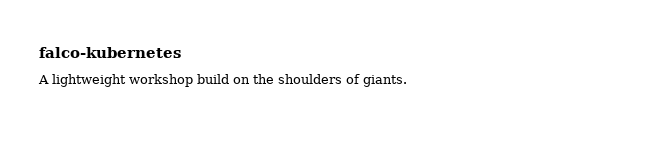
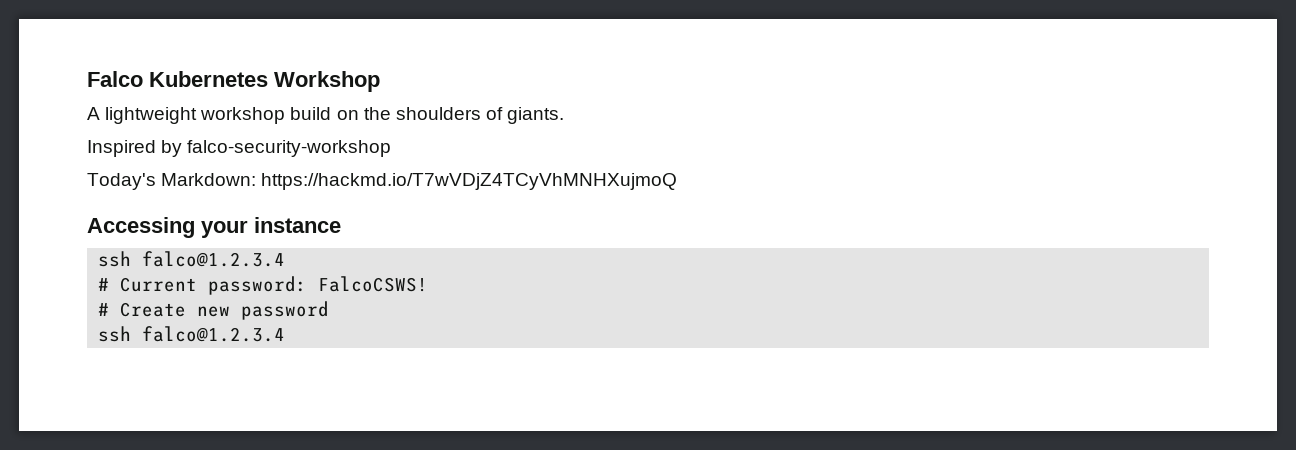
[39,47,181,58] falco-kubernetes -> [87,71,380,92] Falco Kubernetes Workshop
(407, 81) none -> [87,140,392,157] [87,173,678,190] [87,217,341,238] [98,251,286,267] [98,276,429,295] [98,301,330,320] [98,326,286,342] // Inspired by falco-security-workshop // Today's Markdown: https://hackmd.io/T7wVDjZ4TCyVhMNHXujmoQ // Accessing your instance // ssh falco@1.2.3.4 // # Current password: FalcoCSWS! // # Create new password // ssh falco@1.2.3.4

